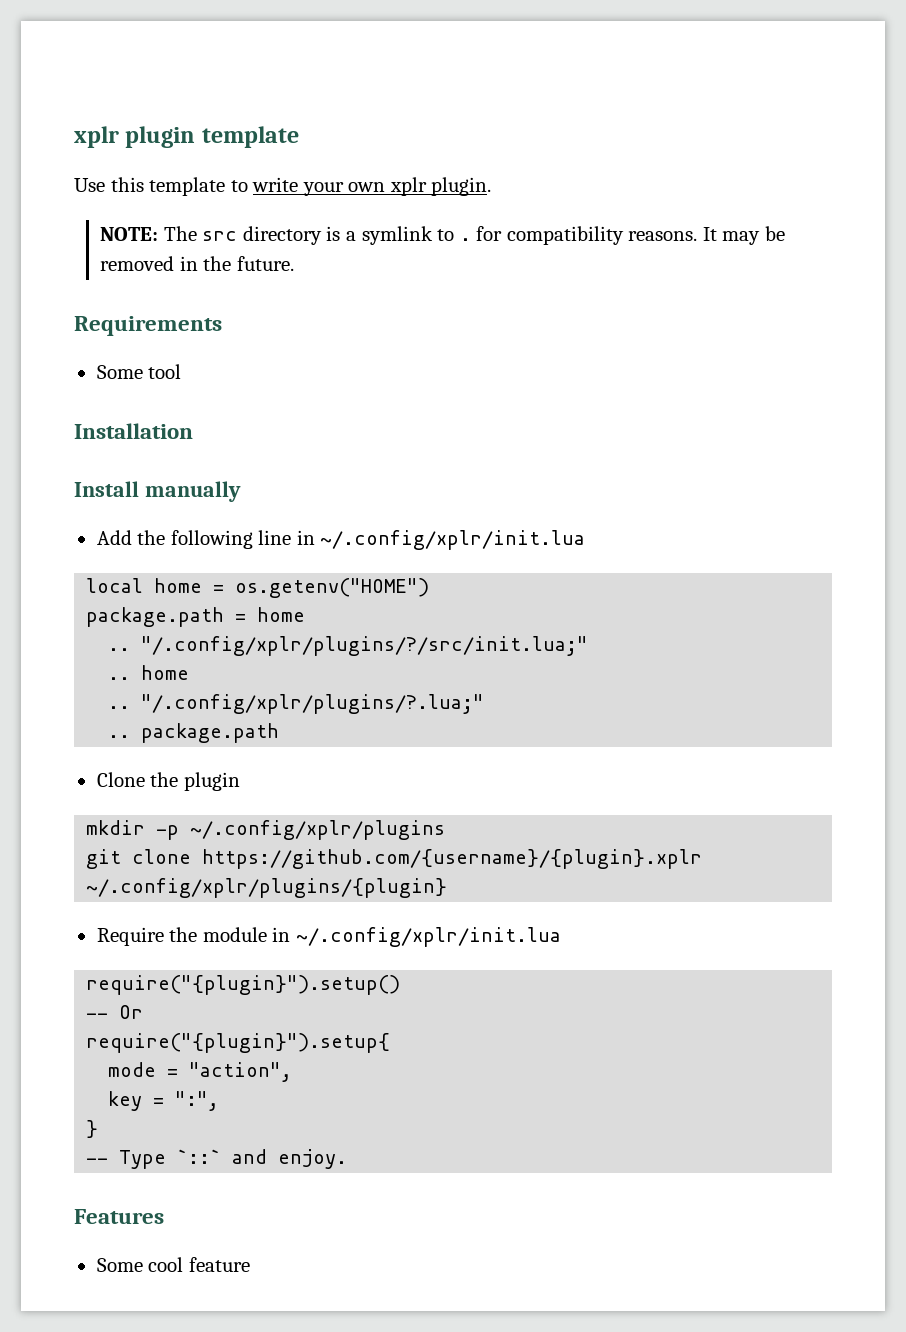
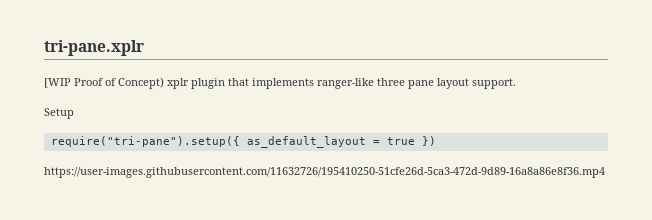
[74,126,299,148] [74,177,492,196] [100,226,785,245] [100,256,294,271] [74,316,222,336] [96,364,182,379] [74,423,193,439] [74,481,241,502] [96,530,586,550] [86,578,430,598] [86,607,306,627] [108,636,589,656] [108,665,190,680] [108,694,485,714] [108,723,280,743] [96,772,240,791] [86,820,446,840] [86,849,703,869] [86,878,448,898] [96,927,561,947] [86,975,401,995] [86,1005,144,1019] [86,1033,391,1053] [108,1062,293,1082] [108,1091,220,1111] [86,1120,99,1138] [86,1149,348,1169] [74,1209,164,1224] [96,1257,250,1272] xplr plugin template // Use this template to write your own xplr plugin. // NOTE: The src directory is a symlink to . for compatibility reasons. It may be removed in the future. // Requirements // Some tool // Installation // Install manually // Add the following line in ~/.config/xplr/init.lua // local home = os.getenv("HOME") // package.path = home // .. "/.config/xplr/plugins/?/src/init.lua;" // .. home // .. "/.config/xplr/plugins/?.lua;" // .. package.path // Clone the plugin // mkdir -p ~/.config/xplr/plugins // git clone https://github.com/{username}/{plugin}.xplr ~/.config/xplr/plugins/{plugin} // Require the module in ~/.config/xplr/init.lua // require("{plugin}").setup() // -- Or // require("{plugin}").setup{ // mode = "action", // key = ":", // } // -- Type `::` and enjoy. // Features // Some cool feature -> [44,40,144,56] [44,77,516,89] [44,108,74,119] [50,136,436,148] [44,167,605,178] tri-pane.xplr // [WIP Proof of Concept) xplr plugin that implements ranger-like three pane layout support. // Setup // require("tri-pane").setup({ as_default_layout = true }) // https://user-images.githubusercontent.com/11632726/195410250-51cfe26d-5ca3-472d-9d89-16a8a86e8f36.mp4

